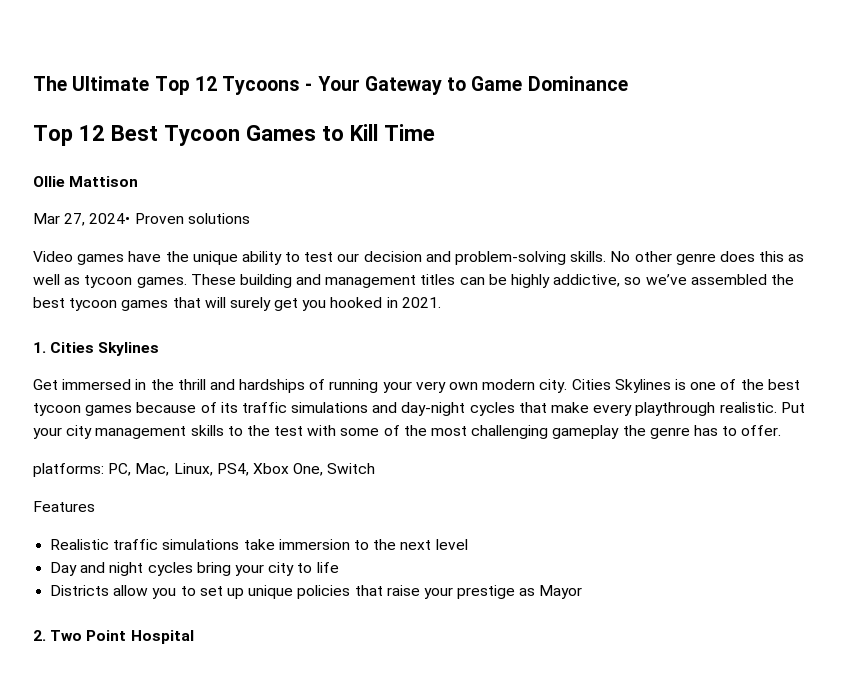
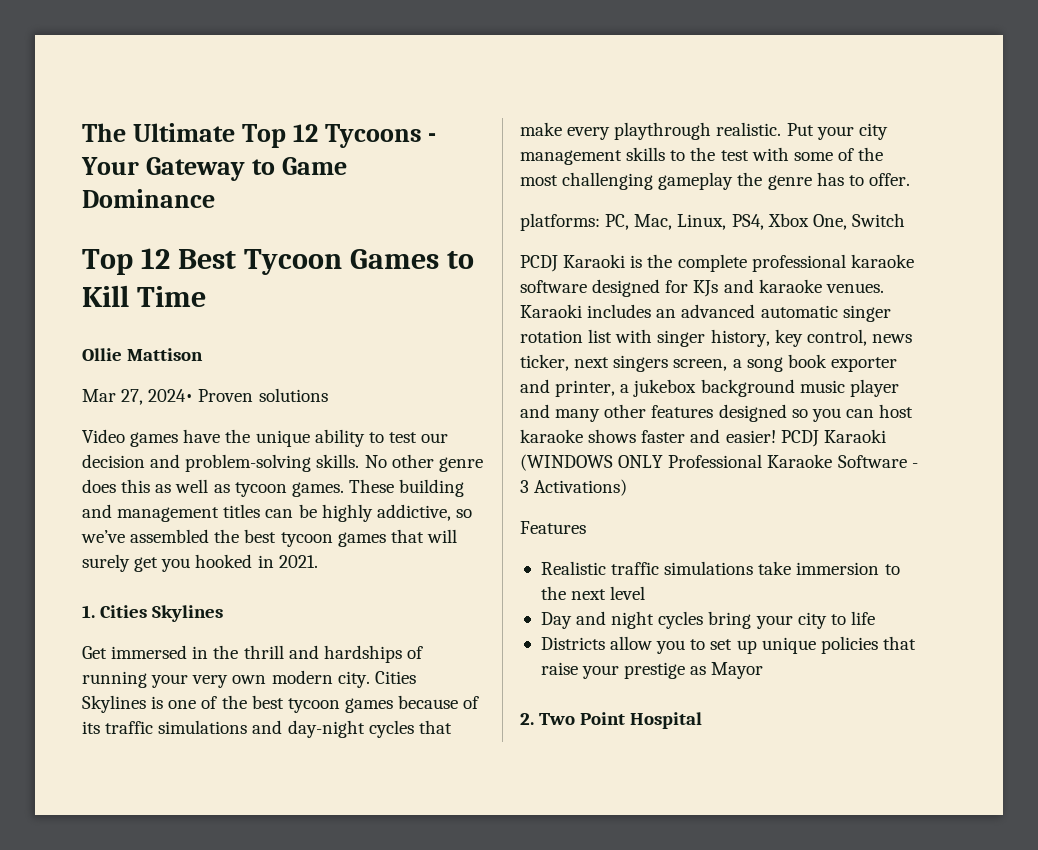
(376, 468) none -> [520,254,914,272] [520,279,884,297] [520,304,891,322] [520,329,912,347] [520,354,897,372] [520,379,899,397] [520,404,914,422] [520,429,886,447] [520,454,918,471] [520,479,628,496] // PCDJ Karaoki is the complete professional karaoke software designed for KJs and karaoke venues. Karaoki includes an advanced automatic singer rotation list with singer history, key control, news ticker, next singers screen, a song book exporter and printer, a jukebox background music player and many other features designed so you can host karaoke shows faster and easier! PCDJ Karaoki (WINDOWS ONLY Professional Karaoke Software - 3 Activations)

